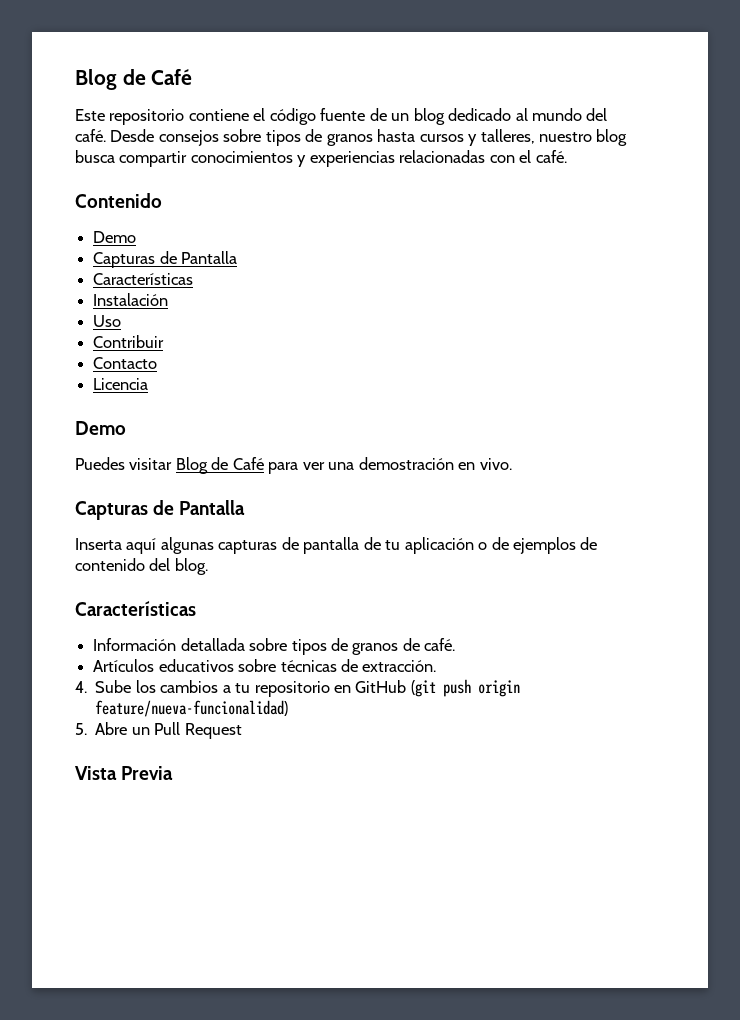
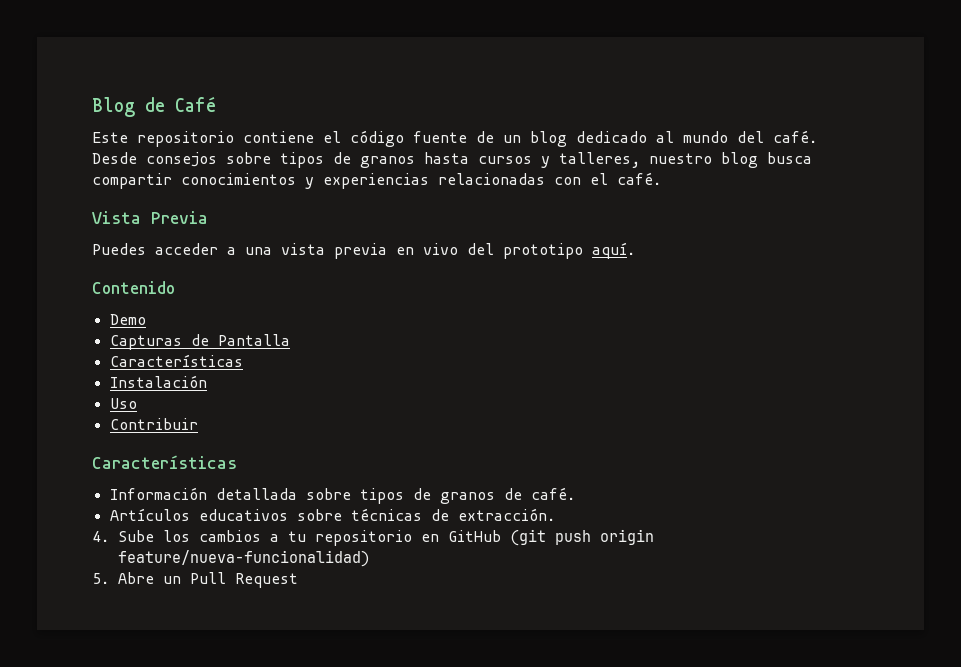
(567, 156) none -> [92,211,208,224] [92,242,635,259] // Vista Previa // Puedes acceder a una vista previa en vivo del prototipo aquí.
[93,357,158,369] [93,378,149,390] [75,421,126,435] [75,457,512,474] [75,500,246,520] [75,537,598,554] [75,558,208,575] // Contacto // Licencia // Demo // Puedes visitar Blog de Café para ver una demostración en vivo. // Capturas de Pantalla // Inserta aquí algunas capturas de pantalla de tu aplicación o de ejemplos de contenido del blog. -> (198, 424) none
[75,766,174,780] // Vista Previa -> (298, 580) none

